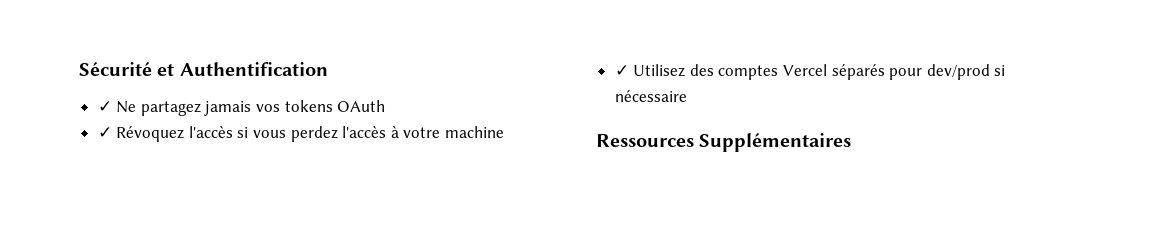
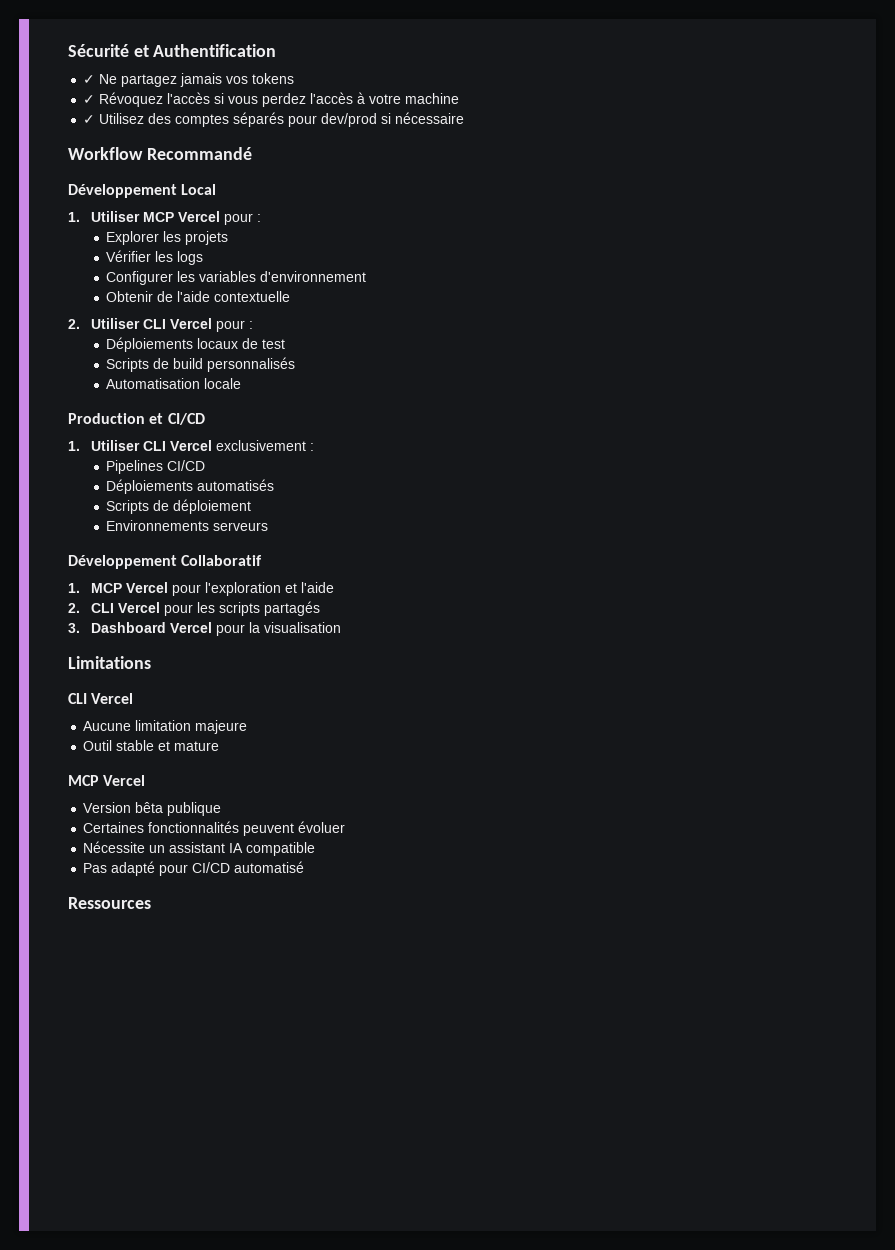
[337,100,386,112] OAuth -> (295, 78) none
[783,64,828,76] Vercel -> (230, 120) none
(687, 96) none -> [68,147,252,160] [68,184,217,198] [68,211,261,225] [106,231,229,245] [106,250,204,265] [106,271,367,285] [106,291,291,302] [68,318,253,332] [106,337,286,352] [106,357,296,372] [106,378,242,389] [68,413,205,425] [68,440,314,451] [106,460,206,474] [106,479,275,494] [106,499,252,514] [106,520,269,531] [68,555,263,569] [68,582,334,596] [68,601,320,616] [68,622,341,636] [68,656,151,669] [68,693,134,704] [83,720,248,734] [83,740,220,751] [68,775,146,786] [83,802,222,816] [83,821,346,836] [83,841,316,856] [83,861,305,876] // Workflow Recommandé // Développement Local // 1. Utiliser MCP Vercel pour : // Explorer les projets // Vérifier les logs // Configurer les variables d'environnement // Obtenir de l'aide contextuelle // 2. Utiliser CLI Vercel pour : // Déploiements locaux de test // Scripts de build personnalisés // Automatisation locale // Production et CI/CD // 1. Utiliser CLI Vercel exclusivement : // Pipelines CI/CD // Déploiements automatisés // Scripts de déploiement // Environnements serveurs // Développement Collaboratif // 1. MCP Vercel pour l'exploration et l'aide // 2. CLI Vercel pour les scripts partagés // 3. Dashboard Vercel pour la visualisation // Limitations // CLI Vercel // Aucune limitation majeure // Outil stable et mature // MCP Vercel // Version bêta publique // Certaines fonctionnalités peuvent évoluer // Nécessite un assistant IA compatible // Pas adapté pour CI/CD automatisé
[699,133,852,152] Supplémentaires -> (151, 903) none

